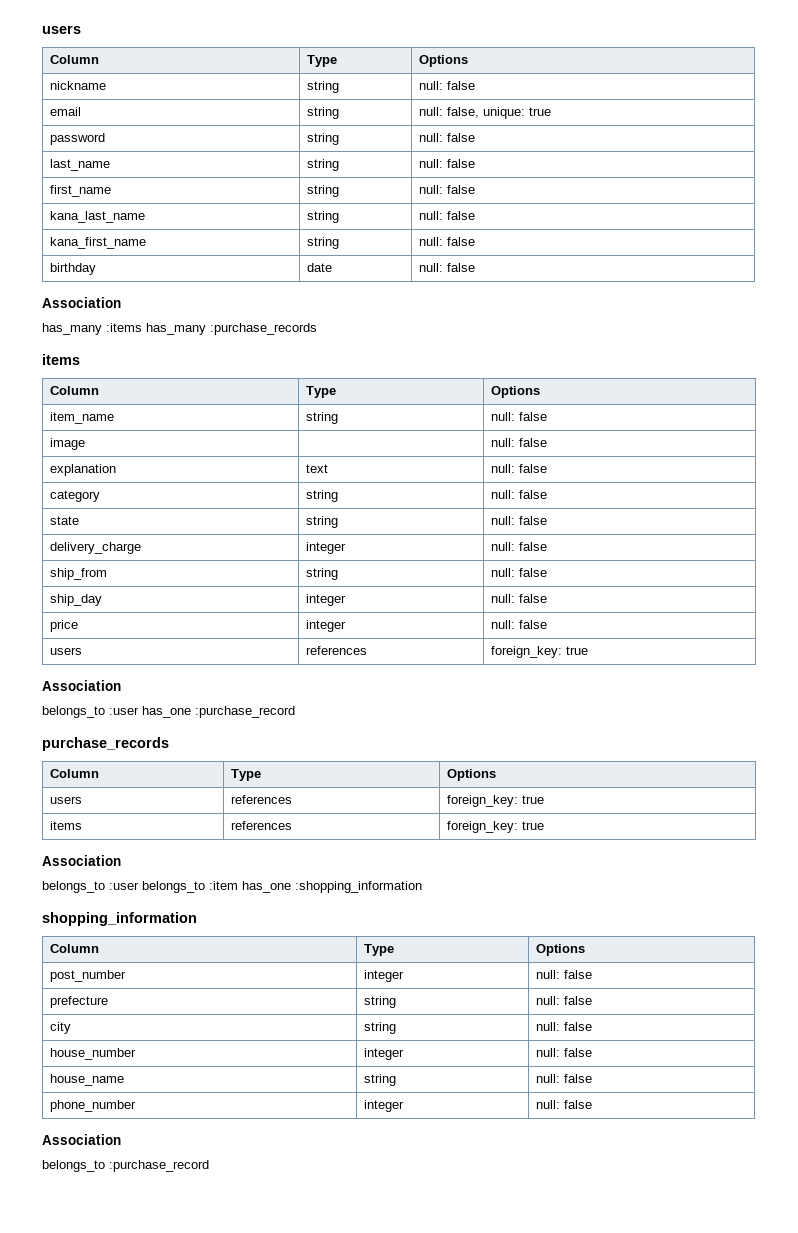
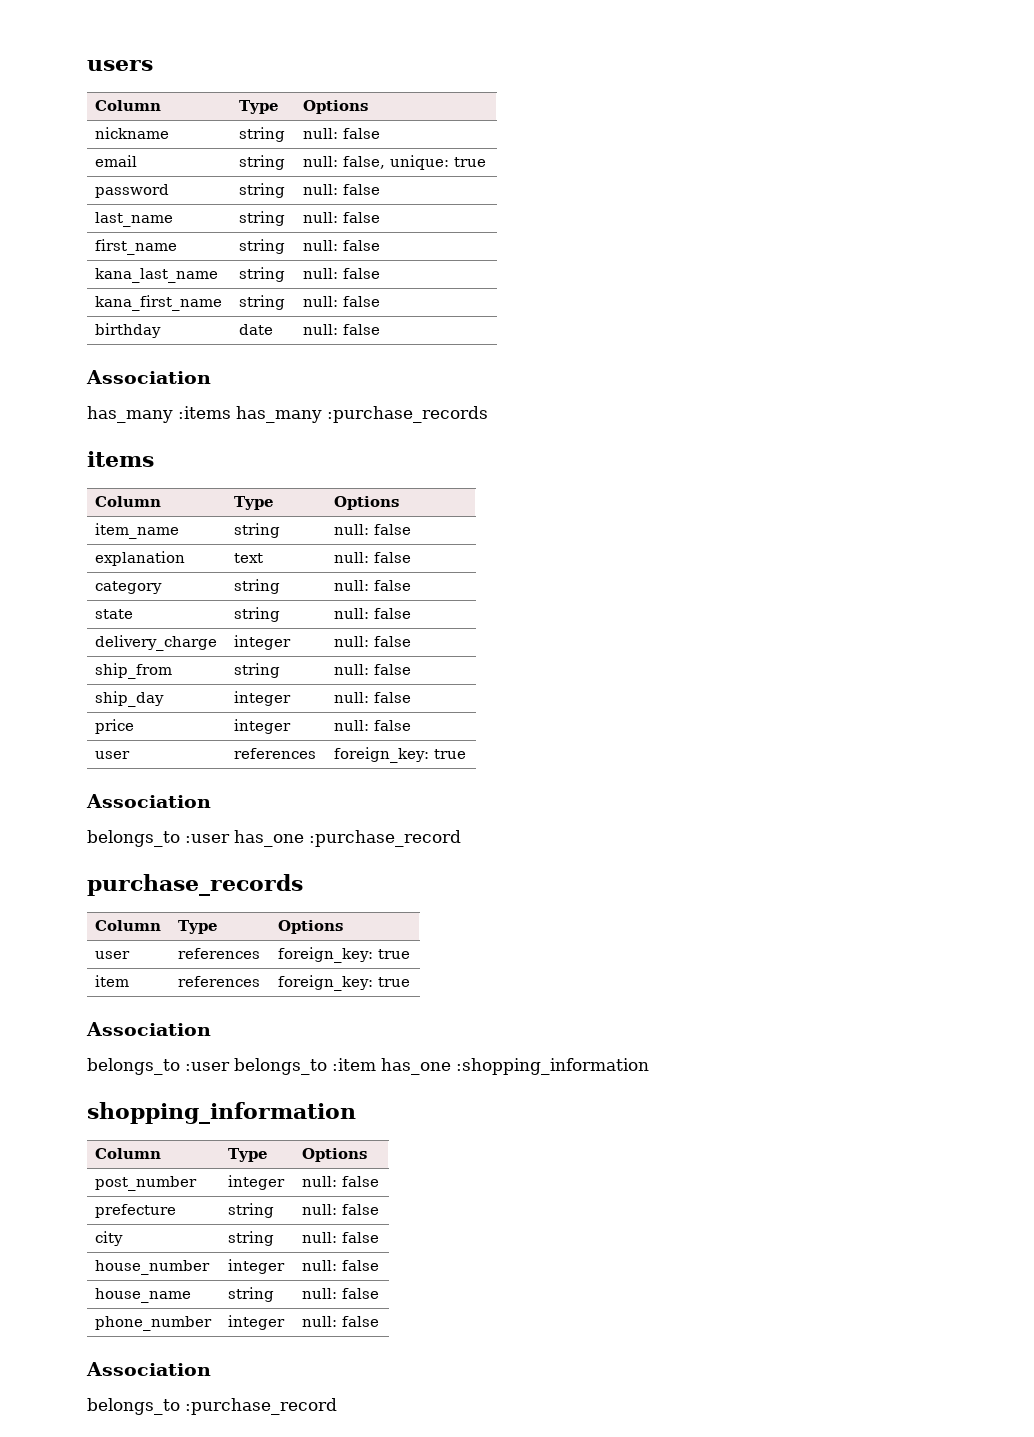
[49,438,85,450] [490,438,547,447] // image | | null: false -> (412, 529) none
[49,647,82,655] users -> [95,751,131,759] user
[49,796,82,804] [230,795,292,804] [446,795,544,807] [49,821,82,830] users | references | foreign_key: true // items -> [95,951,131,959] [178,948,261,959] [278,947,411,963] [95,975,130,987] user | references | foreign_key: true // item

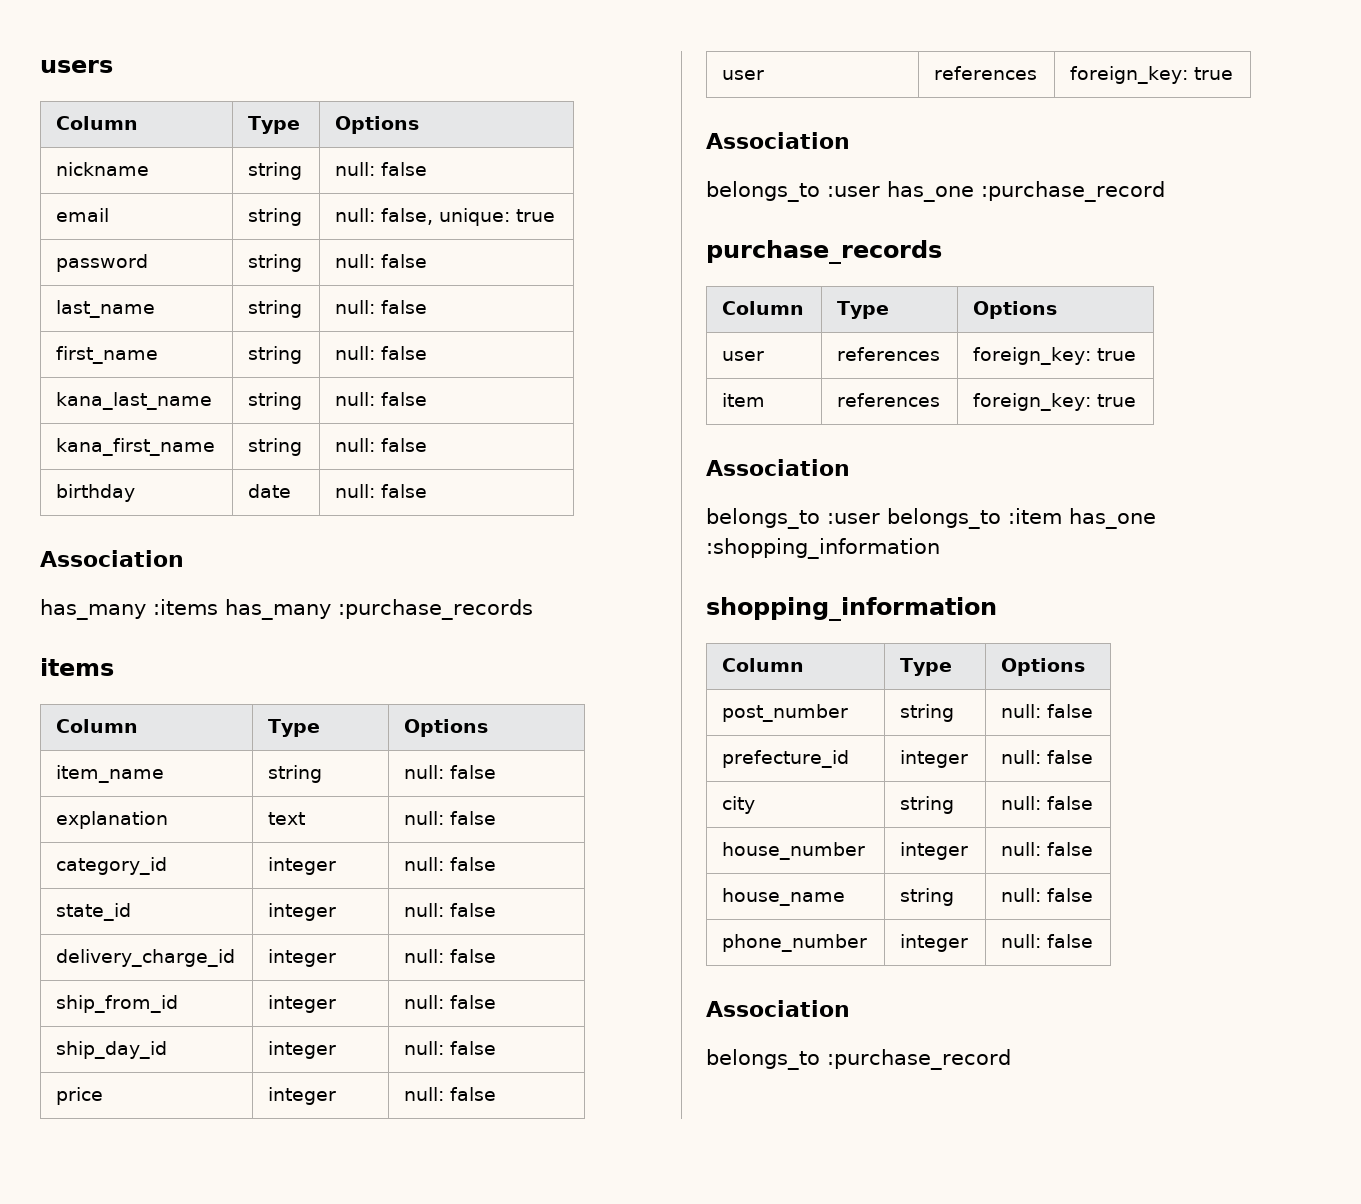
[95,581,163,594] [234,579,281,594] [334,580,412,591] [95,609,134,619] [234,607,281,622] [334,608,412,619] [95,635,218,651] [234,635,292,650] [334,636,412,647] [95,663,173,679] [234,663,281,678] [334,664,412,675] [95,691,165,707] category | string | null: false // state | string | null: false // delivery_charge | integer | null: false // ship_from | string | null: false // ship_day -> [56,857,168,875] [268,857,337,875] [404,857,497,871] [56,903,132,921] [268,903,337,921] [404,903,497,917] [56,949,236,967] [268,949,337,967] [404,949,497,963] [56,995,179,1013] [268,995,337,1013] [404,995,497,1009] [56,1041,168,1059] category_id | integer | null: false // state_id | integer | null: false // delivery_charge_id | integer | null: false // ship_from_id | integer | null: false // ship_day_id
[228,1175,286,1190] [302,1176,380,1187] [95,1204,177,1218] [228,1203,275,1218] integer | null: false // prefecture | string -> [900,704,955,722] [1001,704,1094,718] [722,750,850,768] [900,750,969,768] string | null: false // prefecture_id | integer

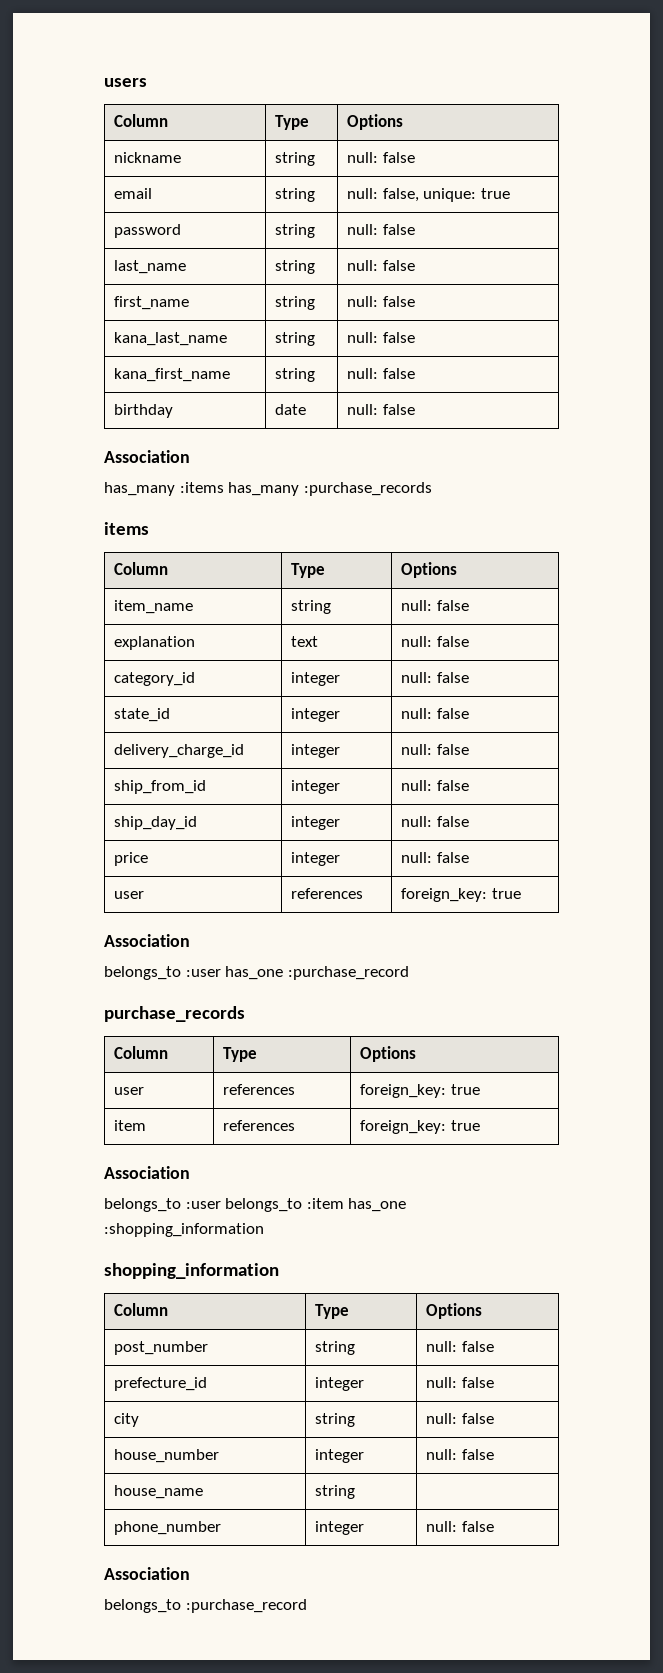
[1001,888,1094,902] null: false -> (356, 1492) none

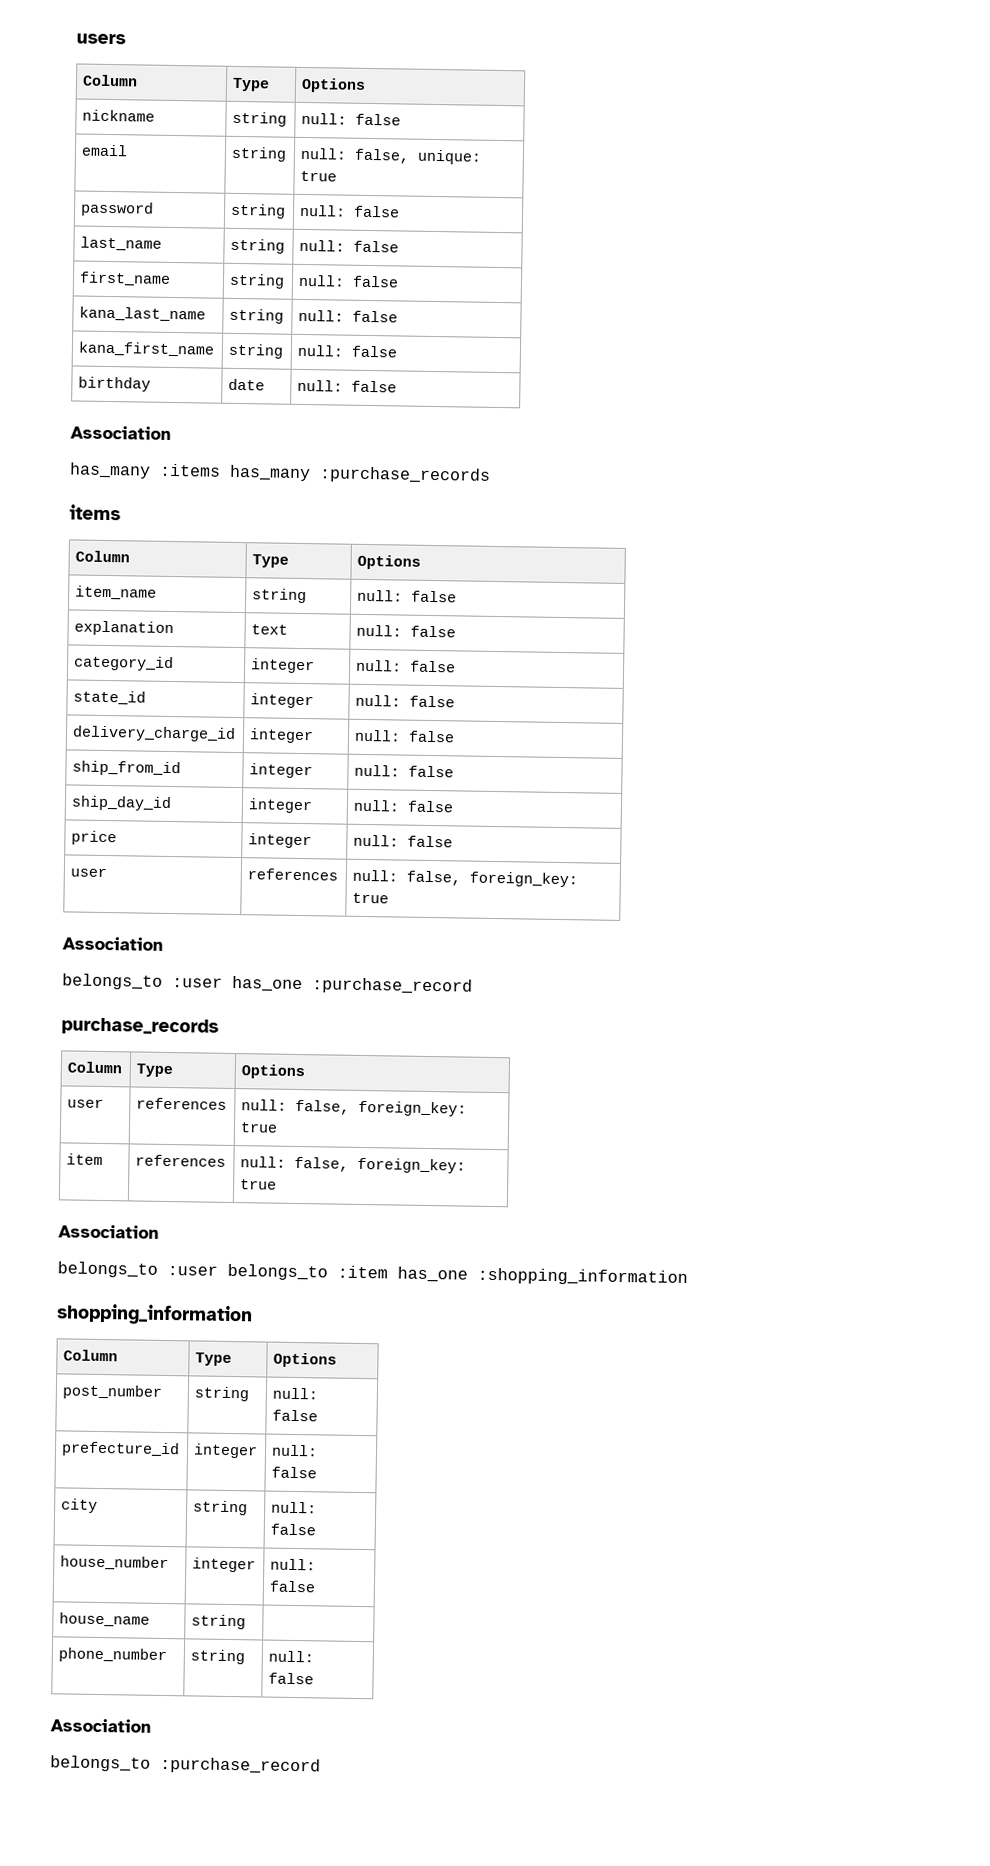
(364, 893) none -> [352,869,462,886] null: false,
(296, 1089) none -> [241,1099,351,1115] null: false,
(296, 1125) none -> [240,1156,350,1172] null: false,
[315,1521,365,1535] integer -> [190,1649,246,1665] string

